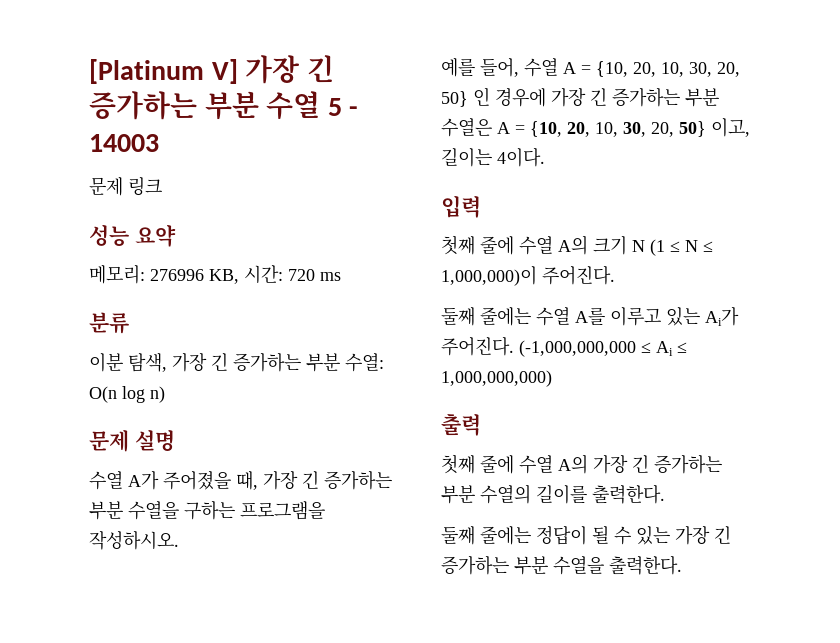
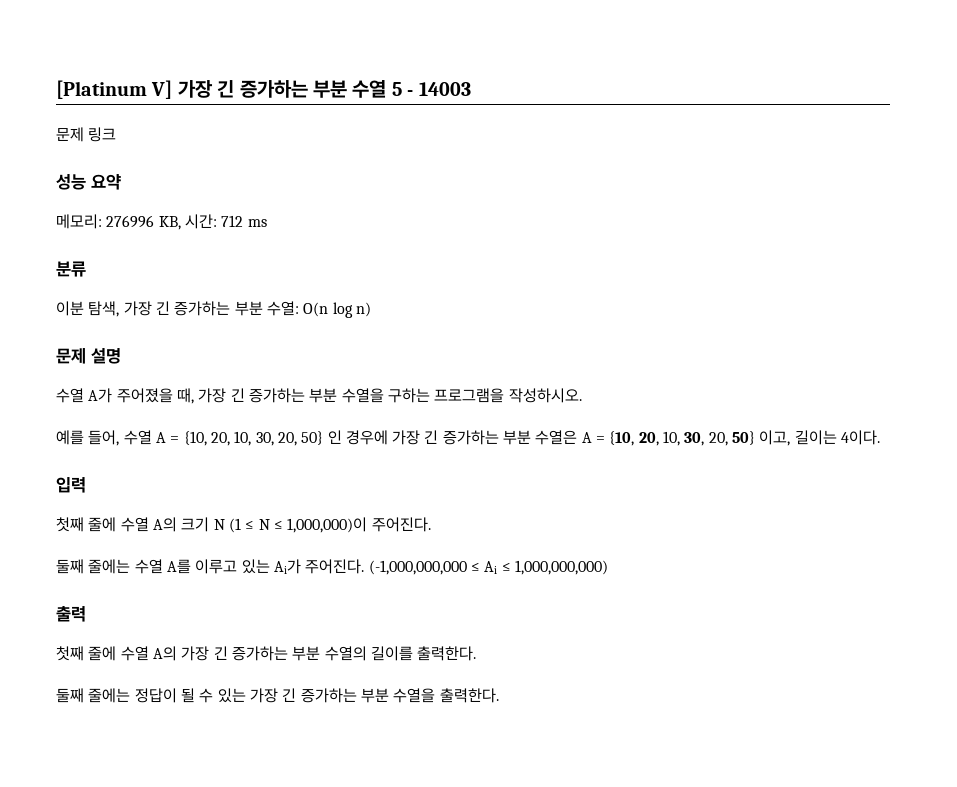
[288,269,315,281] 720 -> [221,215,244,227] 712

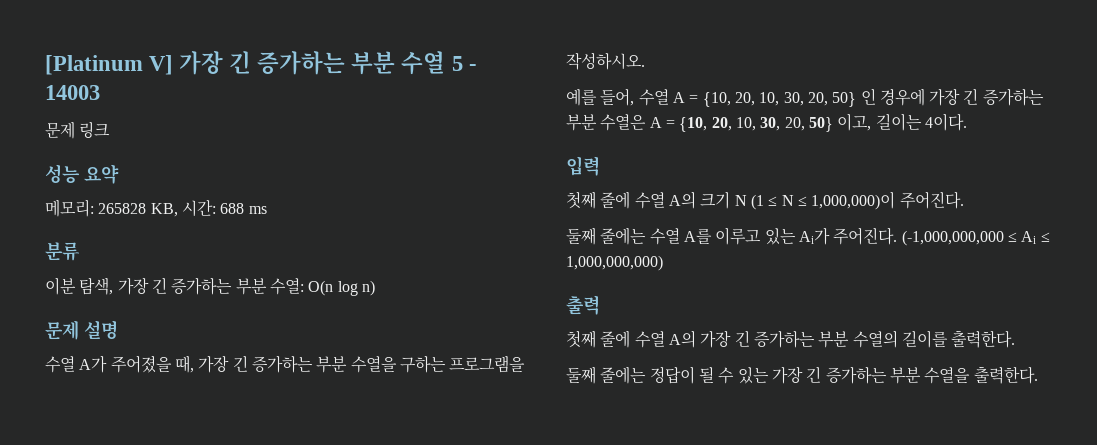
[106,215,155,228] 276996 -> [98,203,147,214] 265828
[221,215,244,227] 712 -> [220,203,245,214] 688

